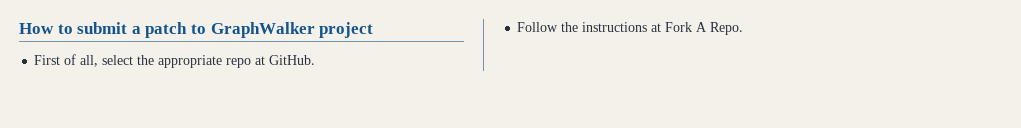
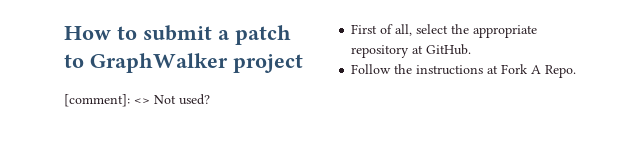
(374, 30) none -> [64,94,210,107] // [comment]: <> Not used?
[226,58,252,68] repo -> [351,45,410,58] repository

